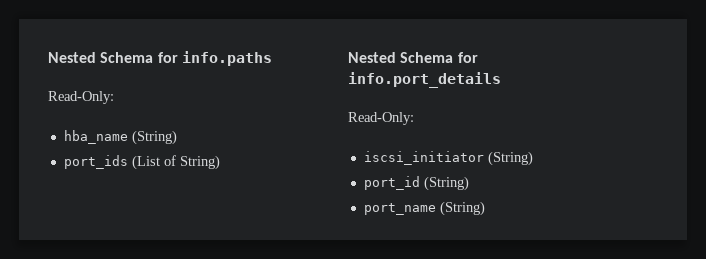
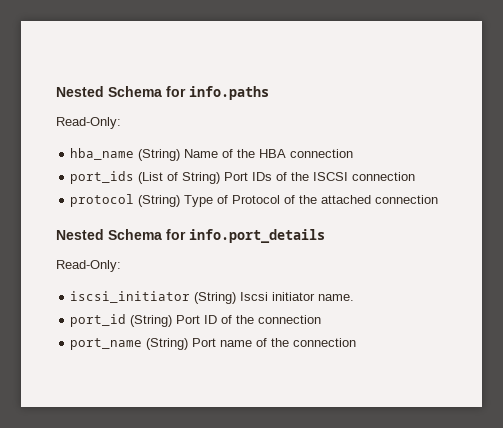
(177, 137) none -> [184,149,354,158] Name of the HBA connection
(220, 162) none -> [224,172,416,181] [70,194,439,207] Port IDs of the ISCSI connection // protocol (String) Type of Protocol of the attached connection
(533, 158) none -> [240,292,355,301] Iscsi initiator name.
[363,201,485,216] // port_name (String) -> [176,315,322,324] [70,338,357,350] Port ID of the connection // port_name (String) Port name of the connection

